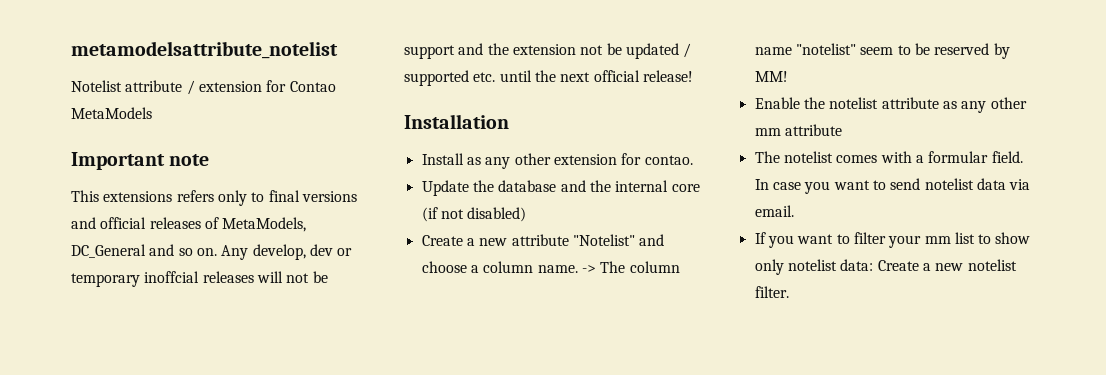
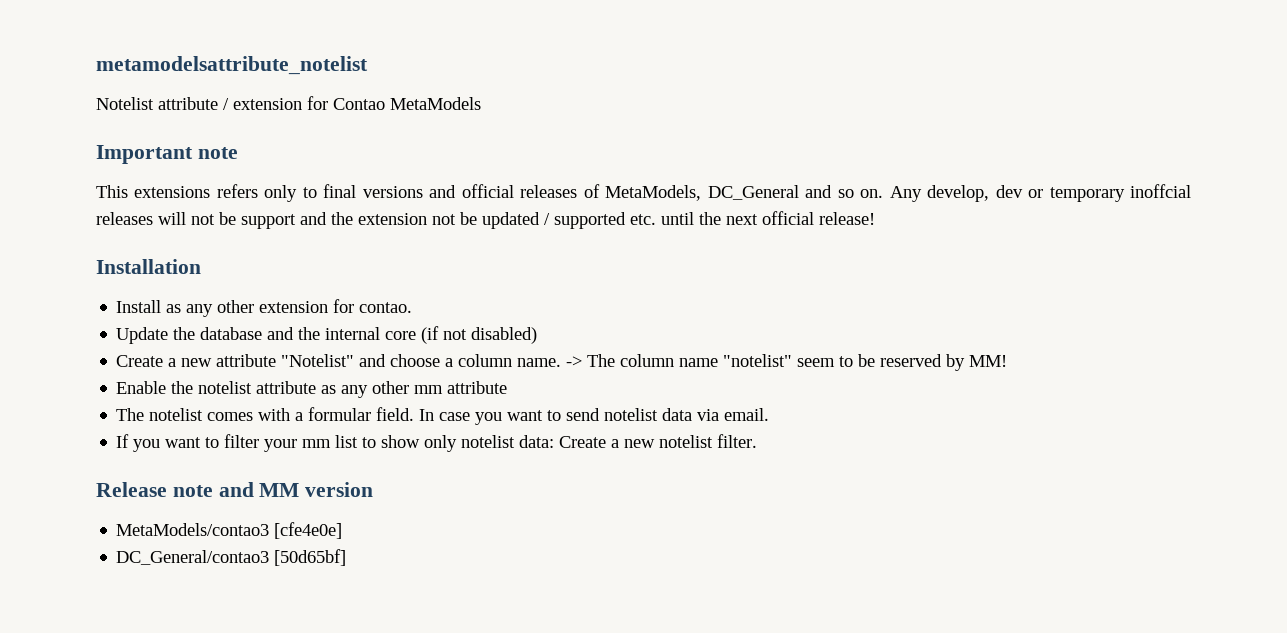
(789, 292) none -> [96,482,374,497] [116,522,343,539] [116,549,347,566] // Release note and MM version // MetaModels/contao3 [cfe4e0e] // DC_General/contao3 [50d65bf]

